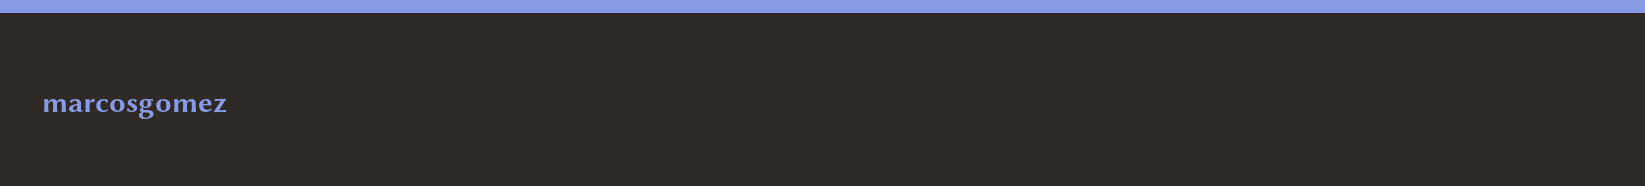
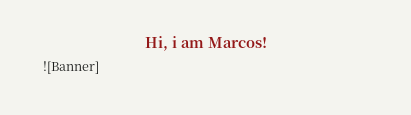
[42,98,227,119] marcosgomez -> [144,36,267,51] [43,61,99,74] Hi, i am Marcos! // ![Banner]

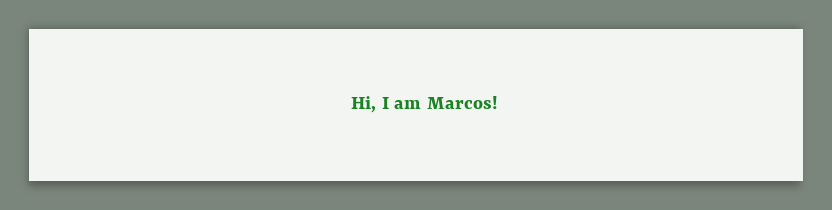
[171,36,177,48] i -> [381,97,389,109] I
[43,61,99,74] // ![Banner] -> (499, 102) none

